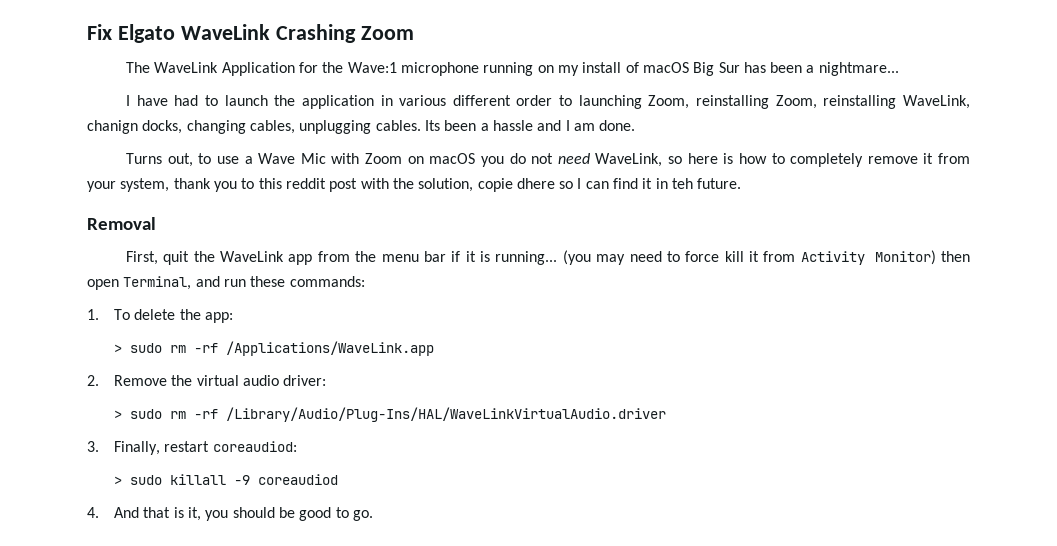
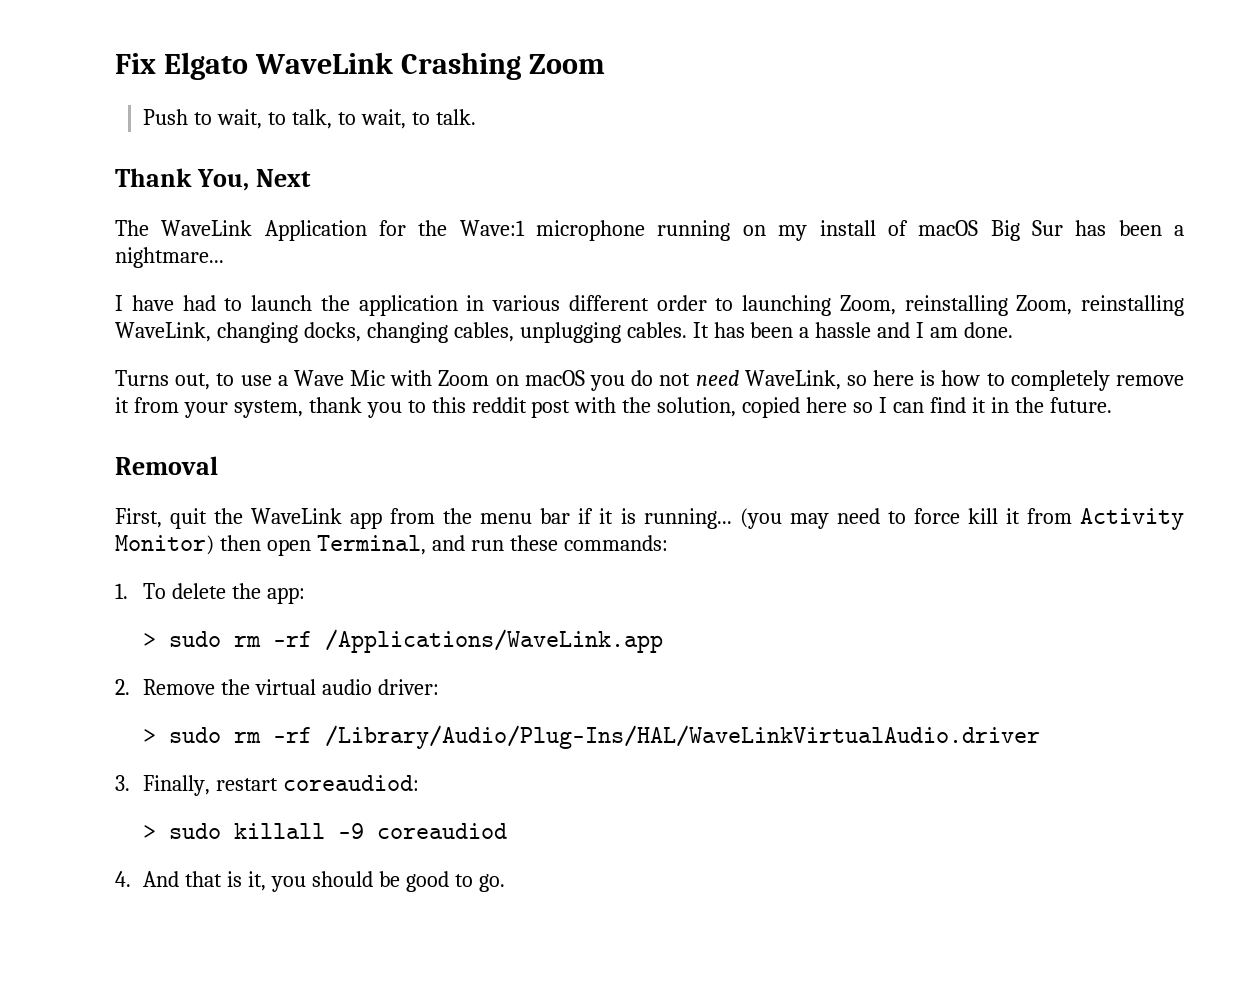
(414, 33) none -> [143,109,476,129] [115,168,311,191] // Push to wait, to talk, to wait, to talk. // Thank You, Next
[87,120,138,134] chanign -> [216,322,298,343] changing
[424,120,440,131] Its -> [692,322,745,338] It has
[477,178,555,192] copie dhere -> [742,397,848,418] copied here
[672,178,694,189] teh -> [1014,397,1044,413] the

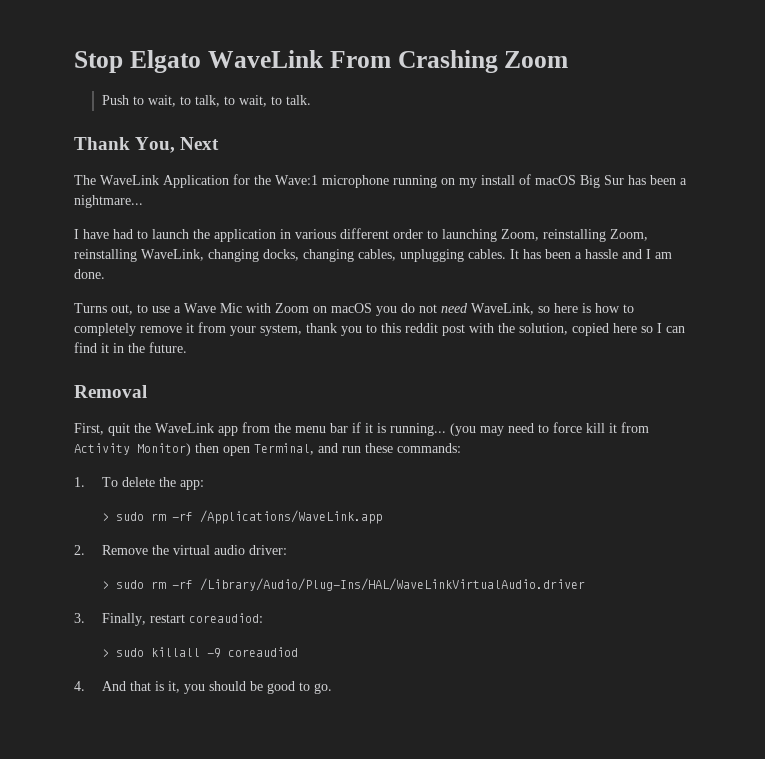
[115,53,156,74] Fix -> [74,51,123,73] Stop
(394, 63) none -> [329,51,391,68] From

